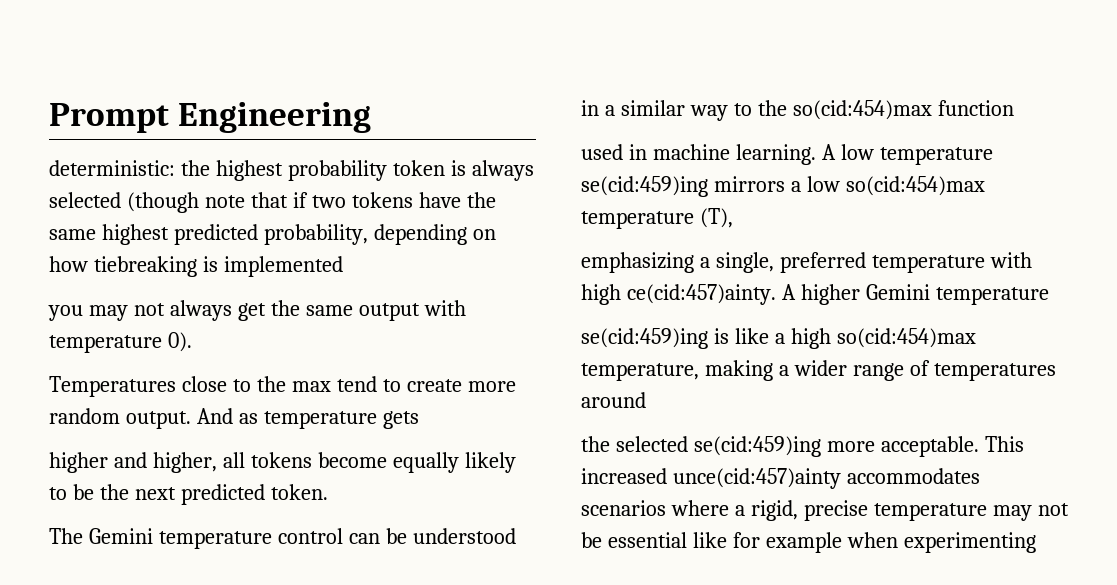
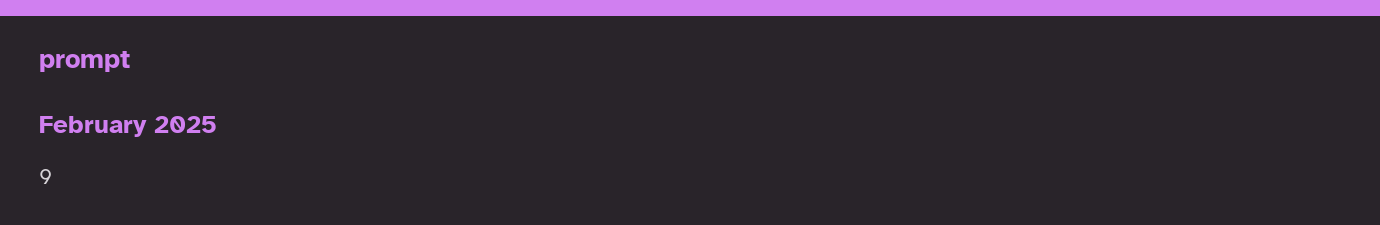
[49,102,372,133] [49,160,534,181] [49,192,496,213] [49,224,496,245] [49,256,343,277] [48,300,466,321] [49,332,192,353] [49,376,516,397] [49,408,419,429] [49,452,516,473] [49,484,328,505] [49,528,516,549] [581,100,1014,121] [581,144,993,165] [581,176,985,197] [581,208,733,229] [581,252,1032,273] [581,284,1049,305] [581,328,976,349] [581,360,1056,381] [581,392,646,408] [581,436,1024,457] [581,468,980,489] [581,500,1069,521] [581,532,1036,553] Prompt Engineering // deterministic: the highest probability token is always selected (though note that if two tokens have the same highest predicted probability, depending on how tiebreaking is implemented // you may not always get the same output with temperature 0). // Temperatures close to the max tend to create more random output. And as temperature gets // higher and higher, all tokens become equally likely to be the next predicted token. // The Gemini temperature control can be understood in a similar way to the so(cid:454)max function // used in machine learning. A low temperature se(cid:459)ing mirrors a low so(cid:454)max temperature (T), // emphasizing a single, preferred temperature with high ce(cid:457)ainty. A higher Gemini temperature // se(cid:459)ing is like a high so(cid:454)max temperature, making a wider range of temperatures around // the selected se(cid:459)ing more acceptable. This increased unce(cid:457)ainty accommodates scenarios where a rigid, precise temperature may not be essential like for example when experimenting -> [39,51,130,72] [39,116,217,137] [39,169,52,184] prompt // February 2025 // 9

